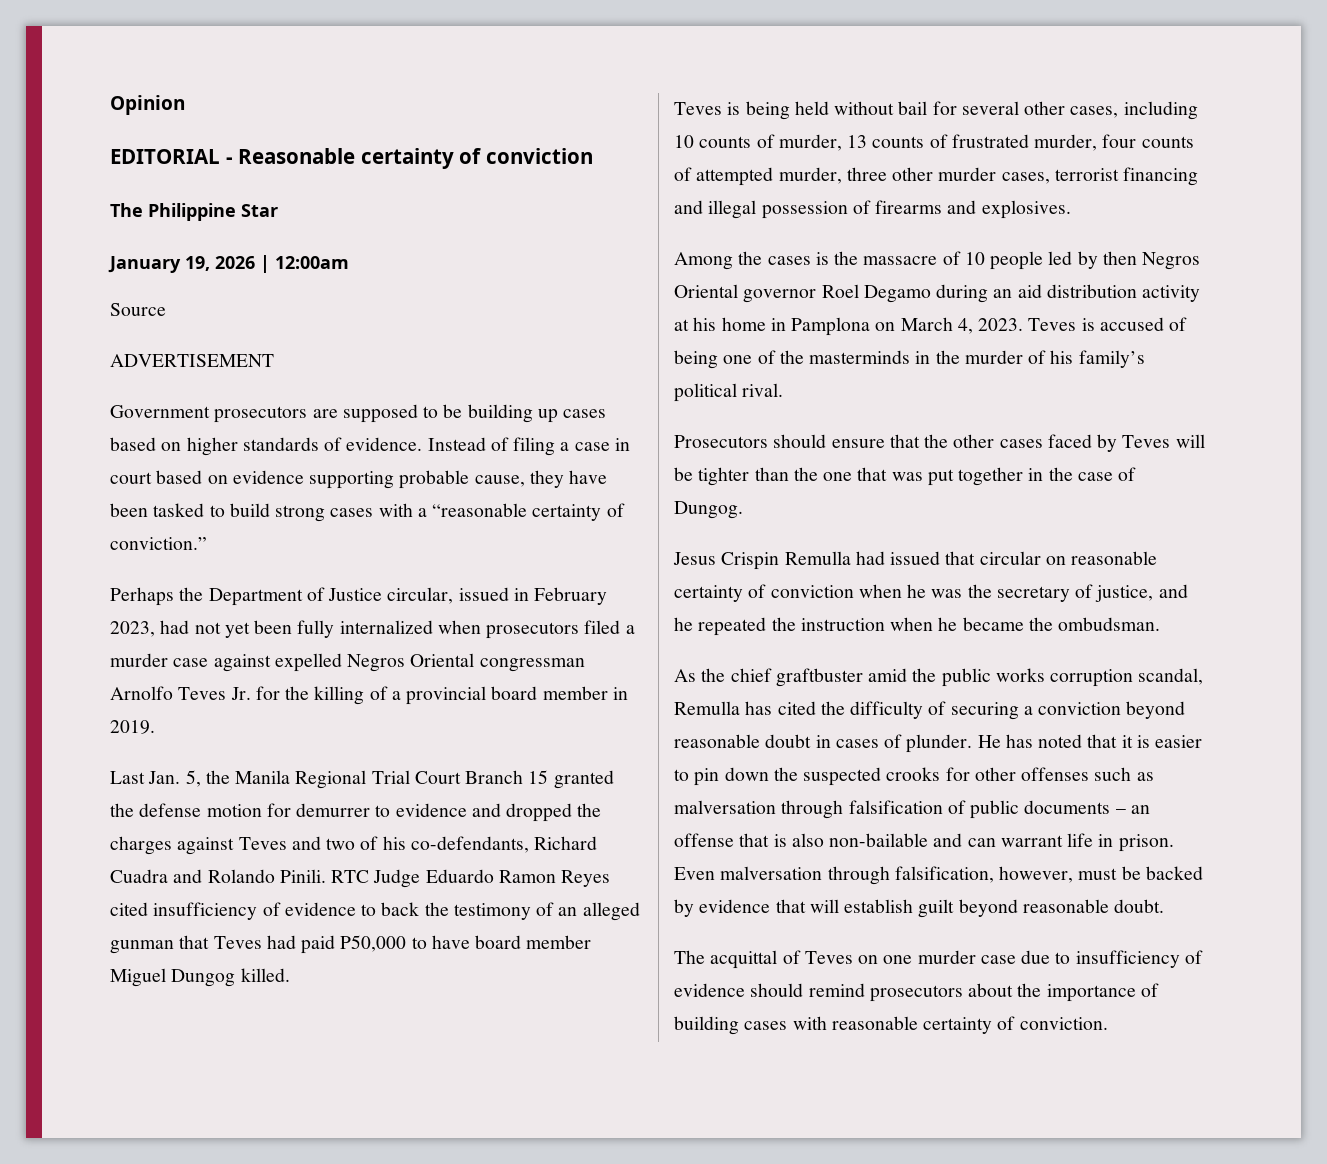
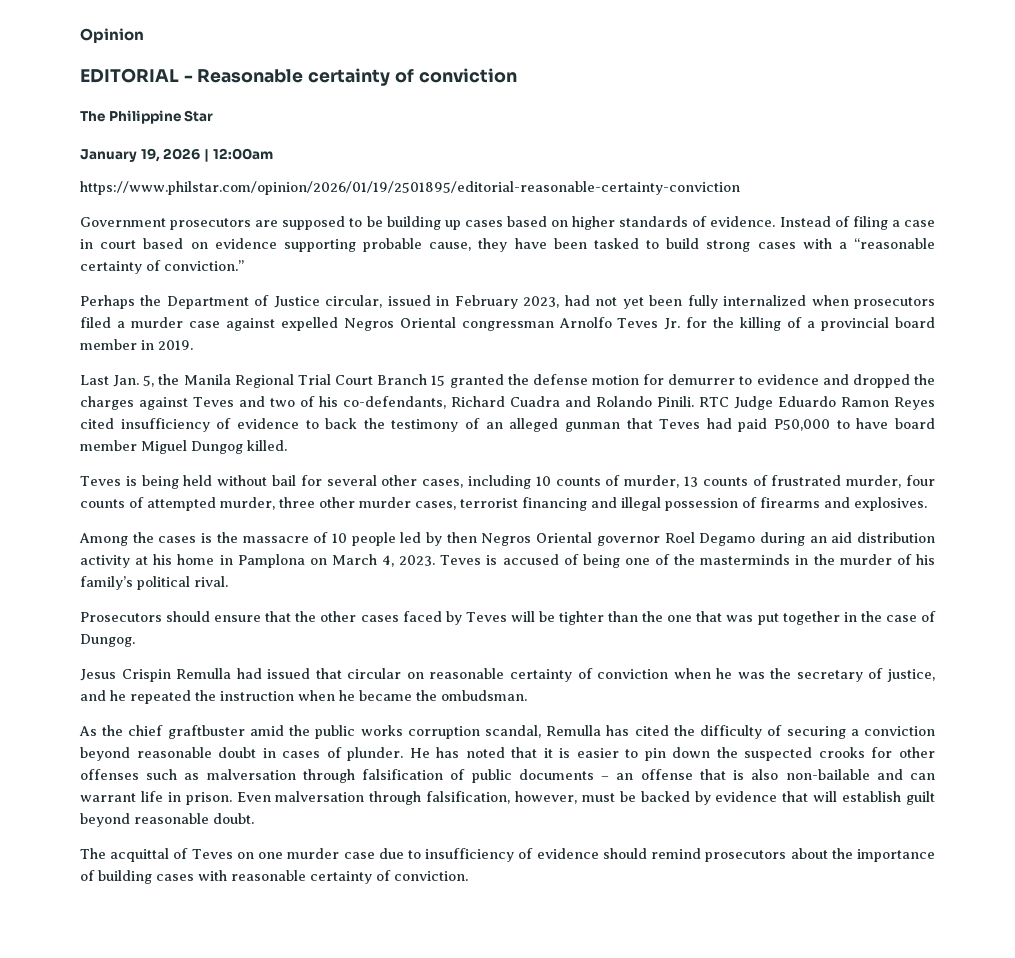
[110,303,166,316] [110,354,274,367] Source // ADVERTISEMENT -> [80,181,740,195] https://www.philstar.com/opinion/2026/01/19/2501895/editorial-reasonable-certainty-conviction

